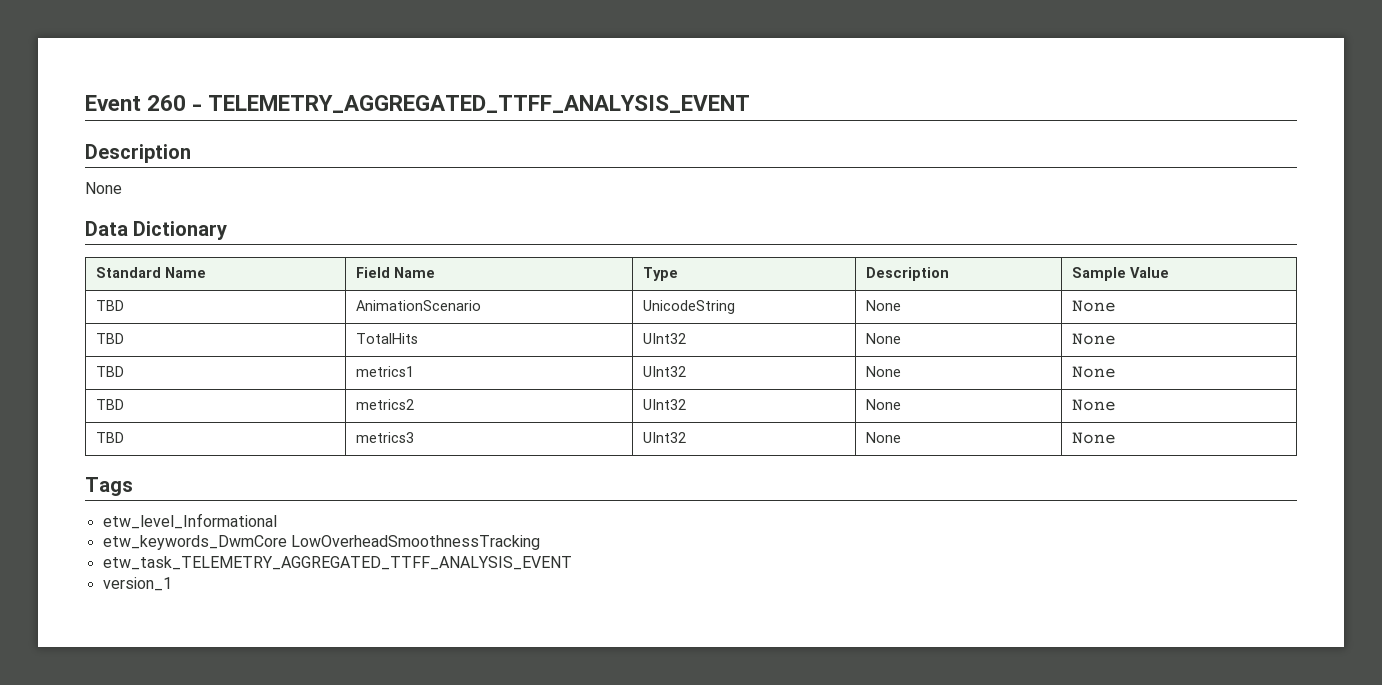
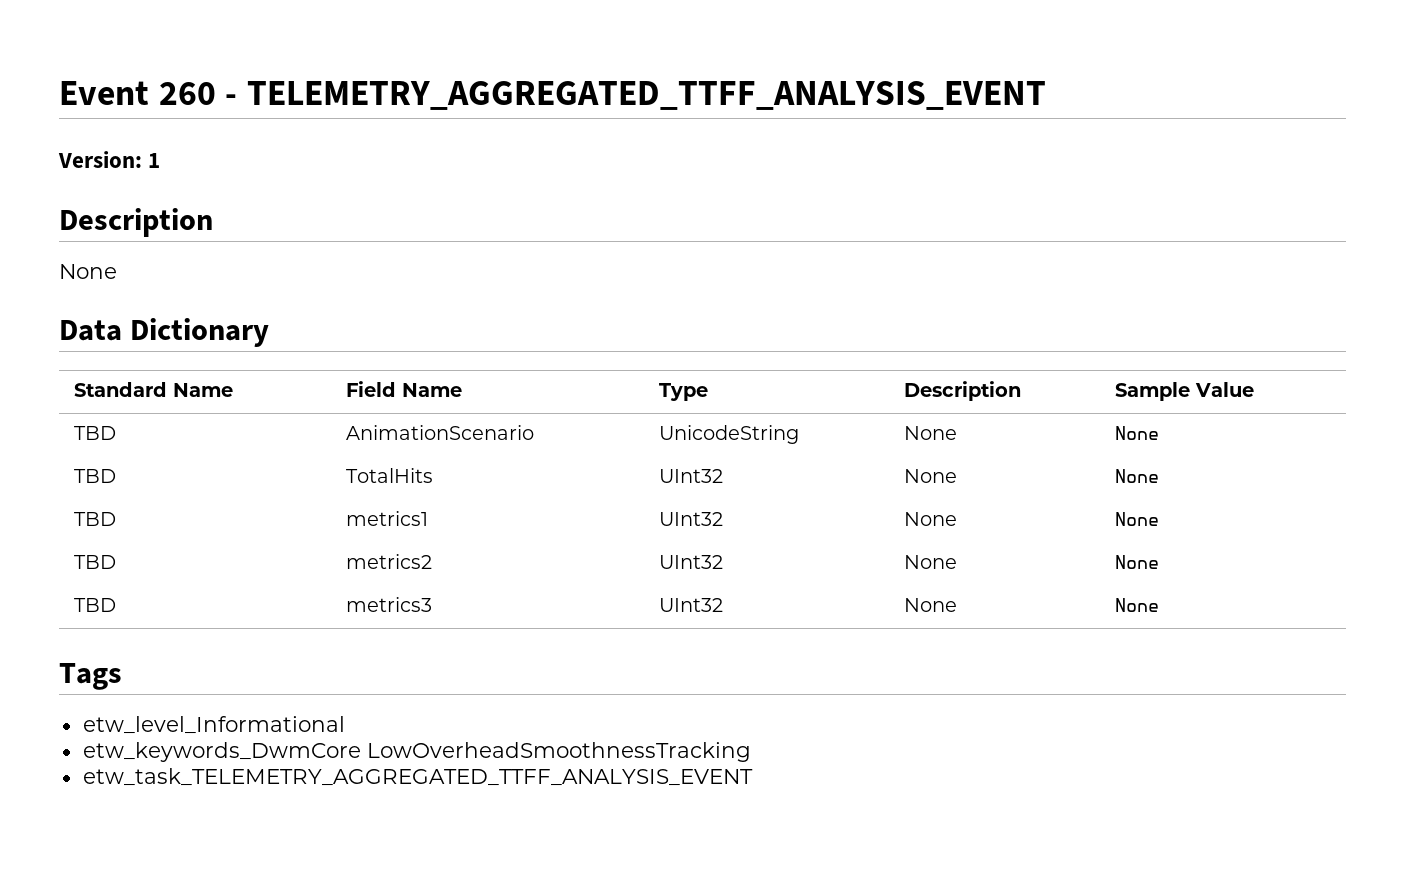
(751, 104) none -> [58,151,161,168] // Version: 1
[102,577,172,591] // version_1 -> (753, 777) none

